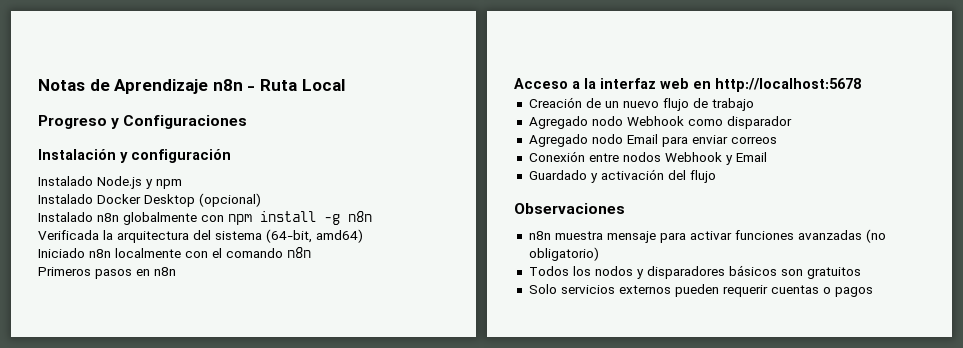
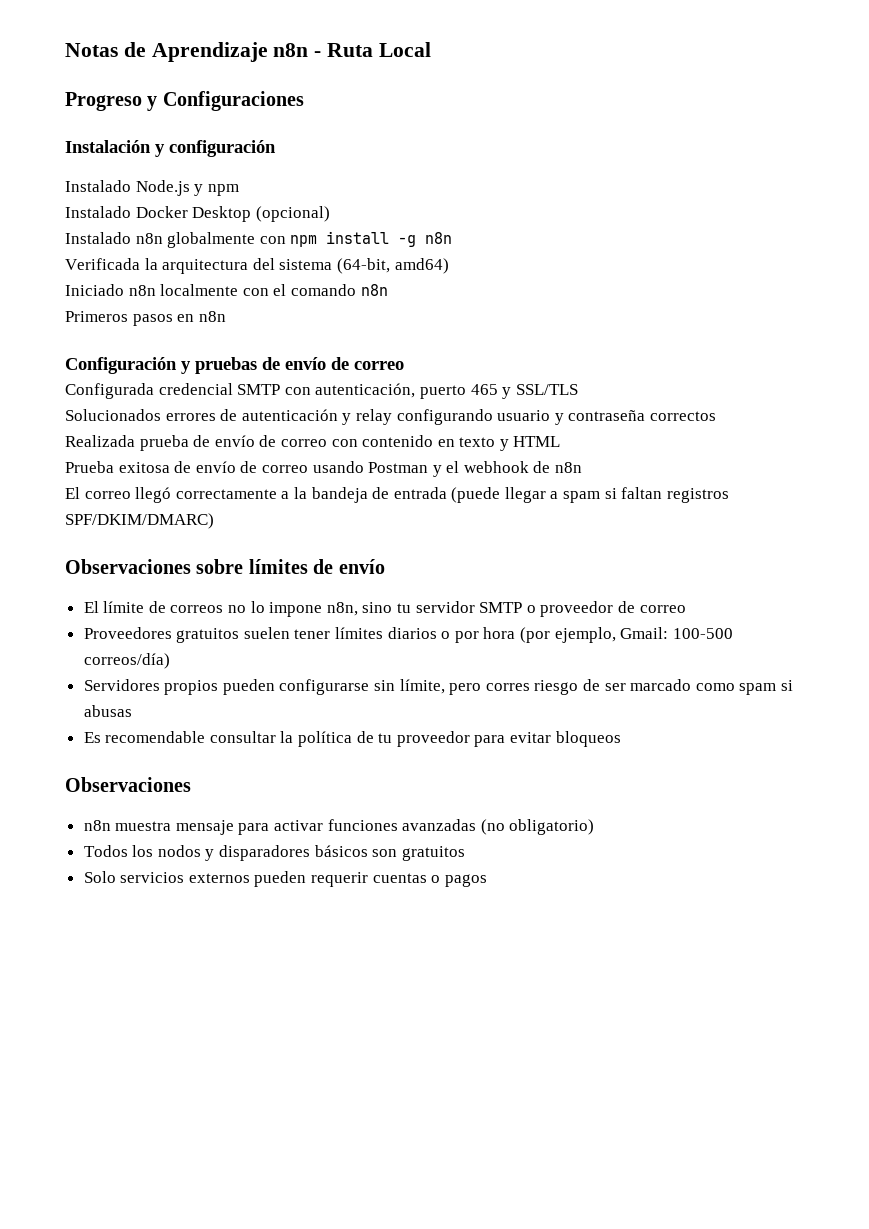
[514,78,861,92] [528,97,754,111] [528,116,792,129] [528,134,777,147] [528,151,767,165] [528,169,716,183] Acceso a la interfaz web en http://localhost:5678 // Creación de un nuevo flujo de trabajo // Agregado nodo Webhook como disparador // Agregado nodo Email para enviar correos // Conexión entre nodos Webhook y Email // Guardado y activación del flujo -> [65,357,404,374] [65,383,578,399] [65,409,716,425] [65,435,561,451] [65,461,583,477] [65,487,729,503] [65,513,214,529] [65,559,385,574] [83,601,686,617] [83,627,733,643] [83,653,170,669] [83,679,793,695] [83,705,132,717] [83,731,621,747] Configuración y pruebas de envío de correo // Configurada credencial SMTP con autenticación, puerto 465 y SSL/TLS // Solucionados errores de autenticación y relay configurando usuario y contraseña correctos // Realizada prueba de envío de correo con contenido en texto y HTML // Prueba exitosa de envío de correo usando Postman y el webhook de n8n // El correo llegó correctamente a la bandeja de entrada (puede llegar a spam si faltan registros SPF/DKIM/DMARC) // Observaciones sobre límites de envío // El límite de correos no lo impone n8n, sino tu servidor SMTP o proveedor de correo // Proveedores gratuitos suelen tener límites diarios o por hora (por ejemplo, Gmail: 100-500 correos/día) // Servidores propios pueden configurarse sin límite, pero corres riesgo de ser marcado como spam si abusas // Es recomendable consultar la política de tu proveedor para evitar bloqueos

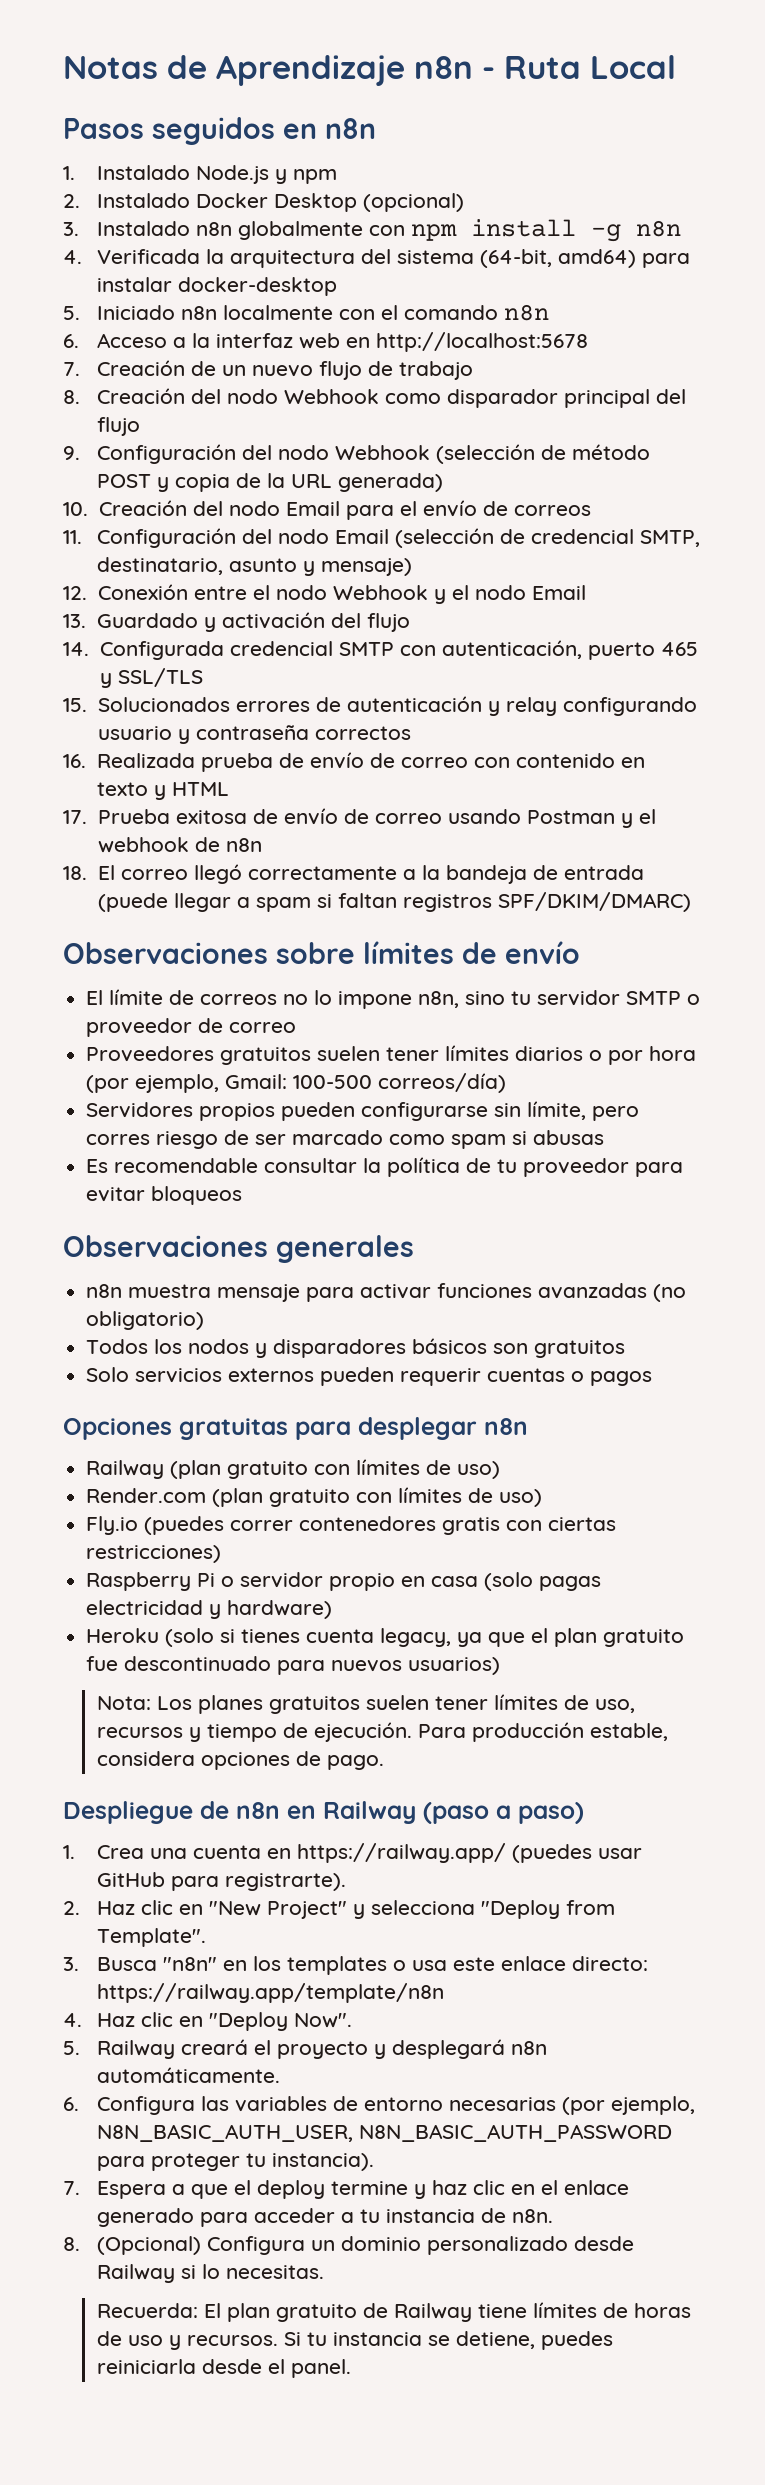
[65,91,304,111] [65,140,276,157] Progreso y Configuraciones // Instalación y configuración // -> [63,117,376,145] [63,166,75,180] Pasos seguidos en n8n // 1.
(239, 190) none -> [63,194,80,208] 2.
(330, 214) none -> [63,222,79,236] 3.
(453, 238) none -> [63,250,82,264] 4.
(449, 266) // -> [642,253,691,268] [97,277,338,296] [63,306,80,320] para instalar docker-desktop // 5.
[65,311,226,326] [65,357,404,374] Primeros pasos en n8n // Configuración y pruebas de envío de correo // -> [63,332,589,352] [63,360,474,380] [63,388,687,408] [97,417,141,436] [63,444,651,464] [97,473,444,492] [63,500,591,520] [63,528,701,548] [97,557,413,576] [63,584,586,604] [63,612,411,632] [63,642,89,656] 6. Acceso a la interfaz web en http://localhost:5678 // 7. Creación de un nuevo flujo de trabajo // 8. Creación del nodo Webhook como disparador principal del flujo // 9. Configuración del nodo Webhook (selección de método POST y copia de la URL generada) // 10. Creación del nodo Email para el envío de correos // 11. Configuración del nodo Email (selección de credencial SMTP, destinatario, asunto y mensaje) // 12. Conexión entre el nodo Webhook y el nodo Email // 13. Guardado y activación del flujo // 14.
(578, 389) none -> [63,698,87,712] 15.
(716, 416) none -> [63,754,86,768] 16.
(561, 441) none -> [63,810,87,824] 17.
(583, 467) none -> [63,866,87,880] 18.
(191, 784) none -> [276,1235,414,1263] generales
(487, 880) none -> [63,1417,528,1440] [86,1459,501,1479] [86,1487,543,1507] [86,1516,617,1535] [86,1545,222,1563] [86,1572,602,1591] [86,1600,333,1619] [86,1628,685,1647] [86,1656,501,1675] [97,1694,636,1714] [97,1722,669,1742] [97,1751,385,1770] [63,1801,584,1824] [63,1843,643,1863] [97,1872,347,1891] [63,1900,616,1919] [97,1928,207,1947] [63,1956,649,1975] [97,1983,445,2003] [63,2012,353,2031] [63,2039,548,2059] [97,2067,281,2083] [63,2096,696,2115] [97,2124,673,2142] [97,2153,375,2171] [63,2180,630,2199] [97,2208,554,2227] [63,2236,635,2255] [97,2264,325,2283] [97,2302,692,2322] [97,2331,614,2350] [97,2359,352,2378] // Opciones gratuitas para desplegar n8n // Railway (plan gratuito con límites de uso) // Render.com (plan gratuito con límites de uso) // Fly.io (puedes correr contenedores gratis con ciertas restricciones) // Raspberry Pi o servidor propio en casa (solo pagas electricidad y hardware) // Heroku (solo si tienes cuenta legacy, ya que el plan gratuito fue descontinuado para nuevos usuarios) // Nota: Los planes gratuitos suelen tener límites de uso, recursos y tiempo de ejecución. Para producción estable, considera opciones de pago. // Despliegue de n8n en Railway (paso a paso) // 1. Crea una cuenta en https://railway.app/ (puedes usar GitHub para registrarte). // 2. Haz clic en "New Project" y selecciona "Deploy from Template". // 3. Busca "n8n" en los templates o usa este enlace directo: https://railway.app/template/n8n // 4. Haz clic en "Deploy Now". // 5. Railway creará el proyecto y desplegará n8n automáticamente. // 6. Configura las variables de entorno necesarias (por ejemplo, N8N_BASIC_AUTH_USER, N8N_BASIC_AUTH_PASSWORD para proteger tu instancia). // 7. Espera a que el deploy termine y haz clic en el enlace generado para acceder a tu instancia de n8n. // 8. (Opcional) Configura un dominio personalizado desde Railway si lo necesitas. // Recuerda: El plan gratuito de Railway tiene límites de horas de uso y recursos. Si tu instancia se detiene, puedes reiniciarla desde el panel.

